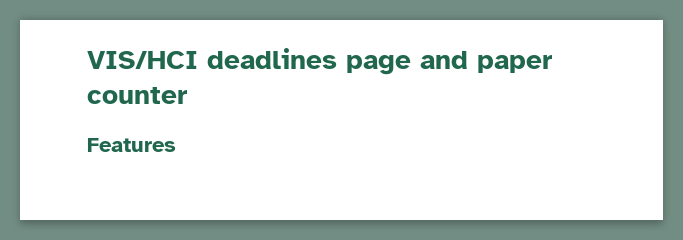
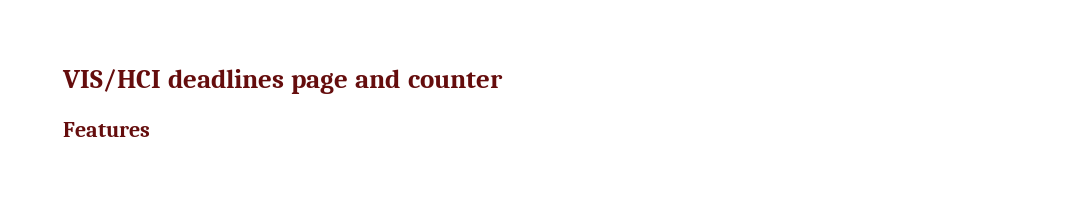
[477,55,552,73] paper -> (401, 78) none

